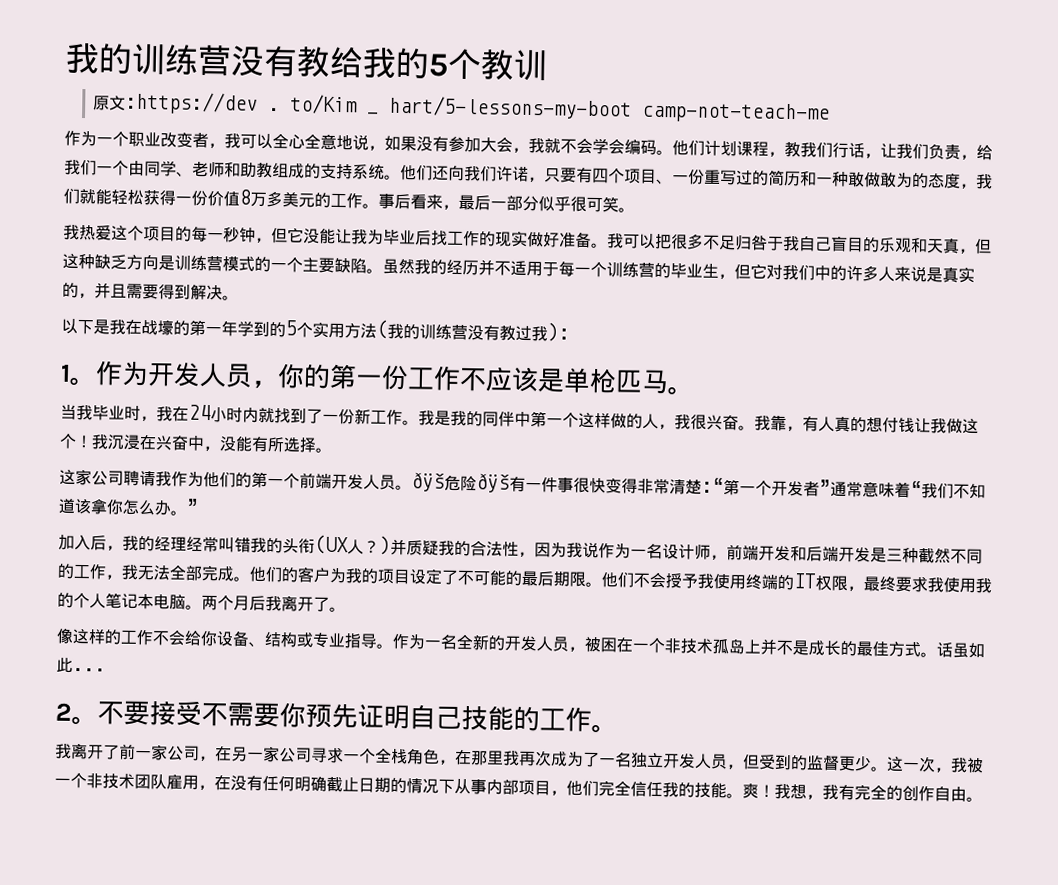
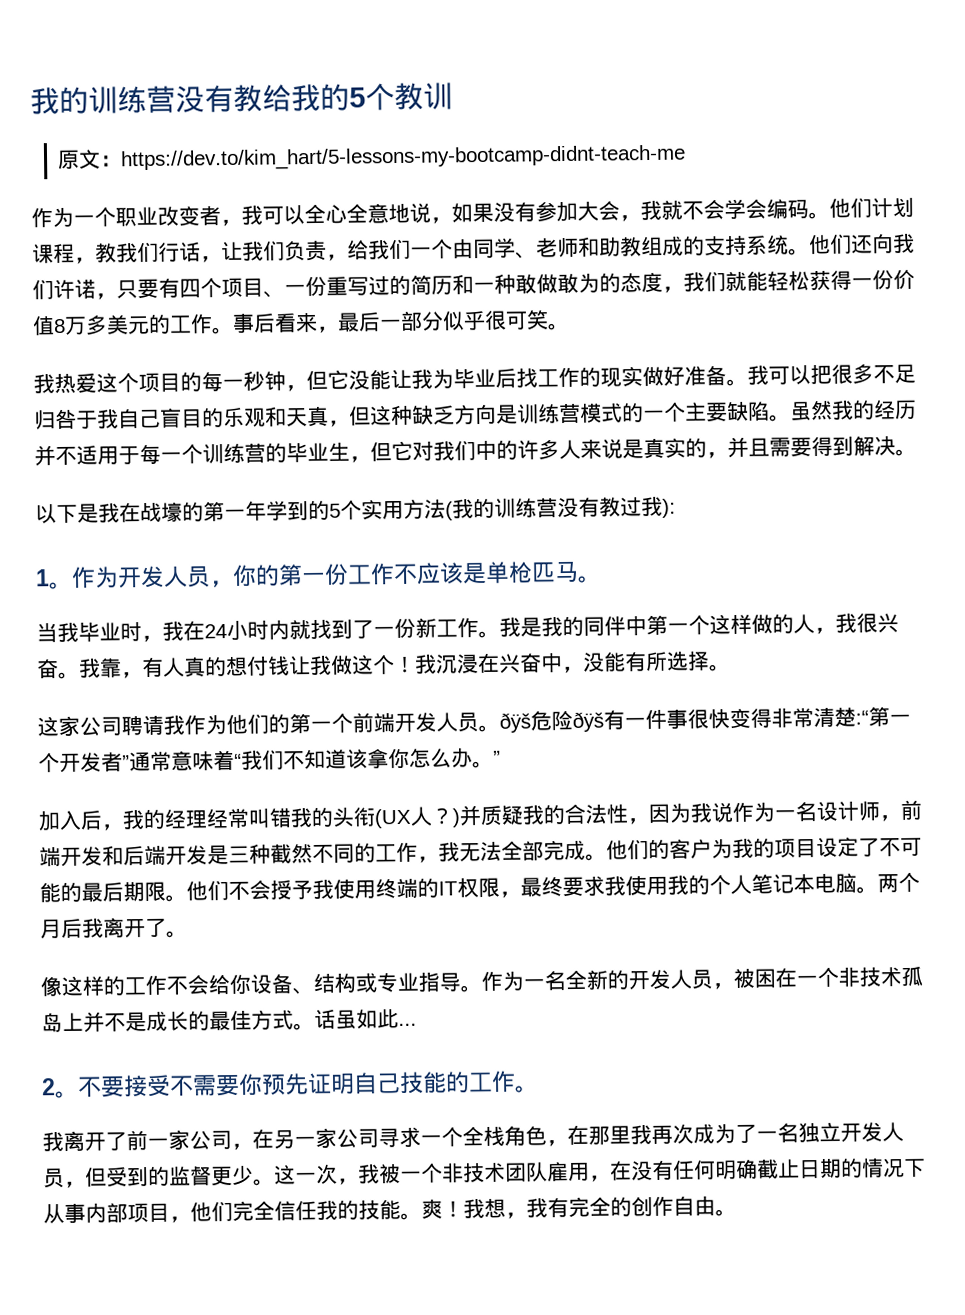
[125,91,831,124] :https://dev . to/Kim _ hart/5-lessons-my-boot camp-not-teach-me -> [99,144,686,172] ：https://dev.to/kim_hart/5-lessons-my-bootcamp-didnt-teach-me

